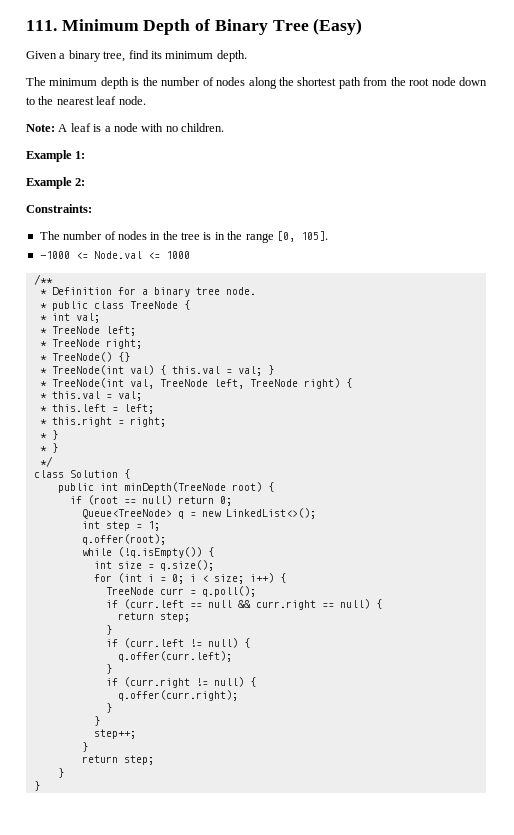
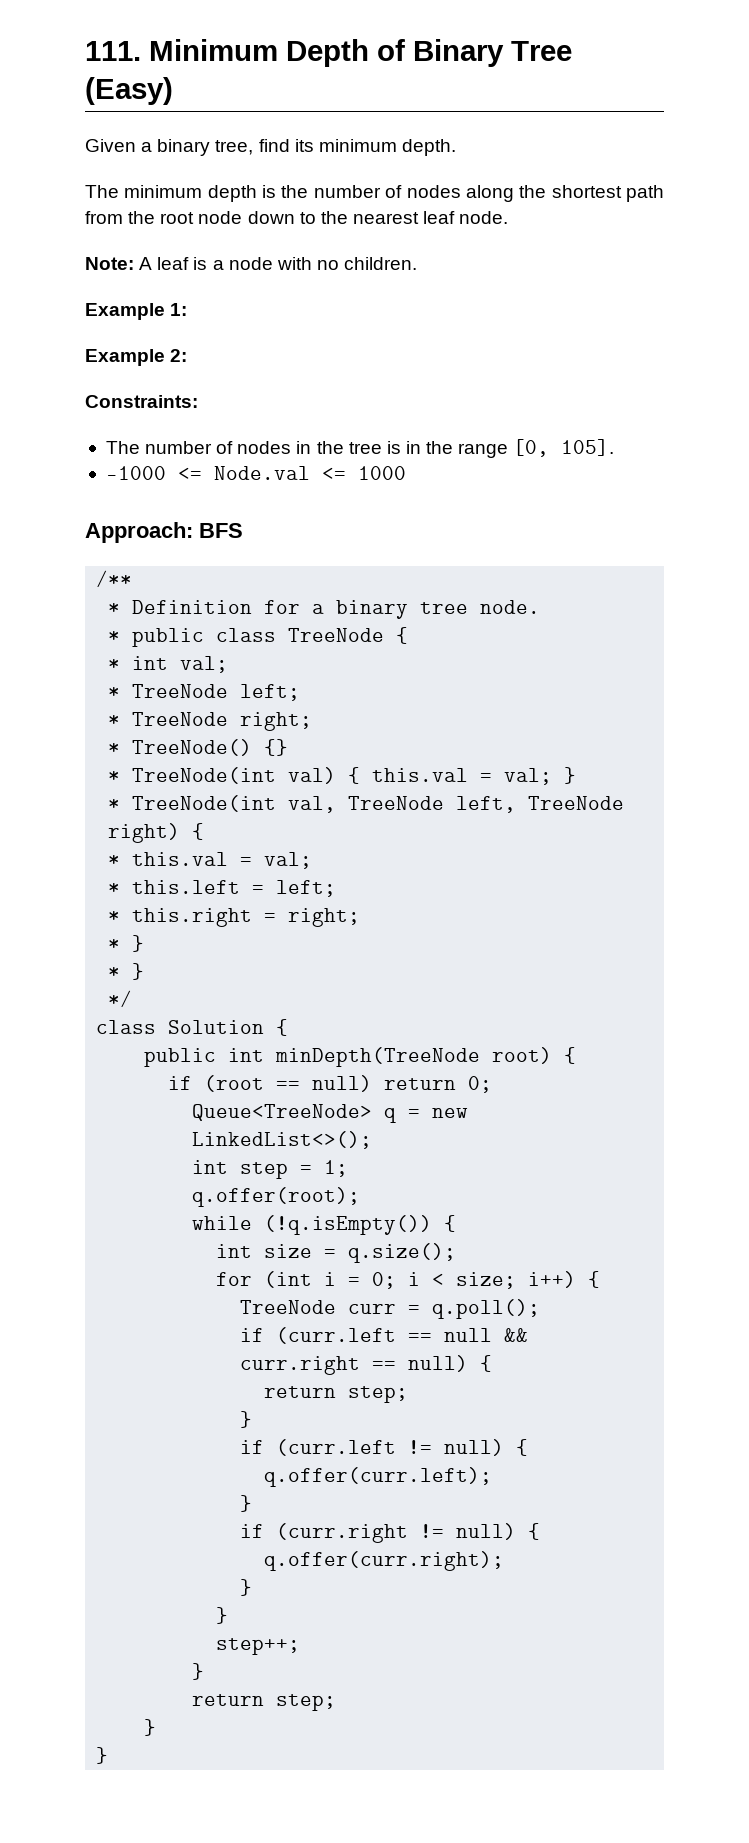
(190, 255) none -> [85,522,243,543] // Approach: BFS

